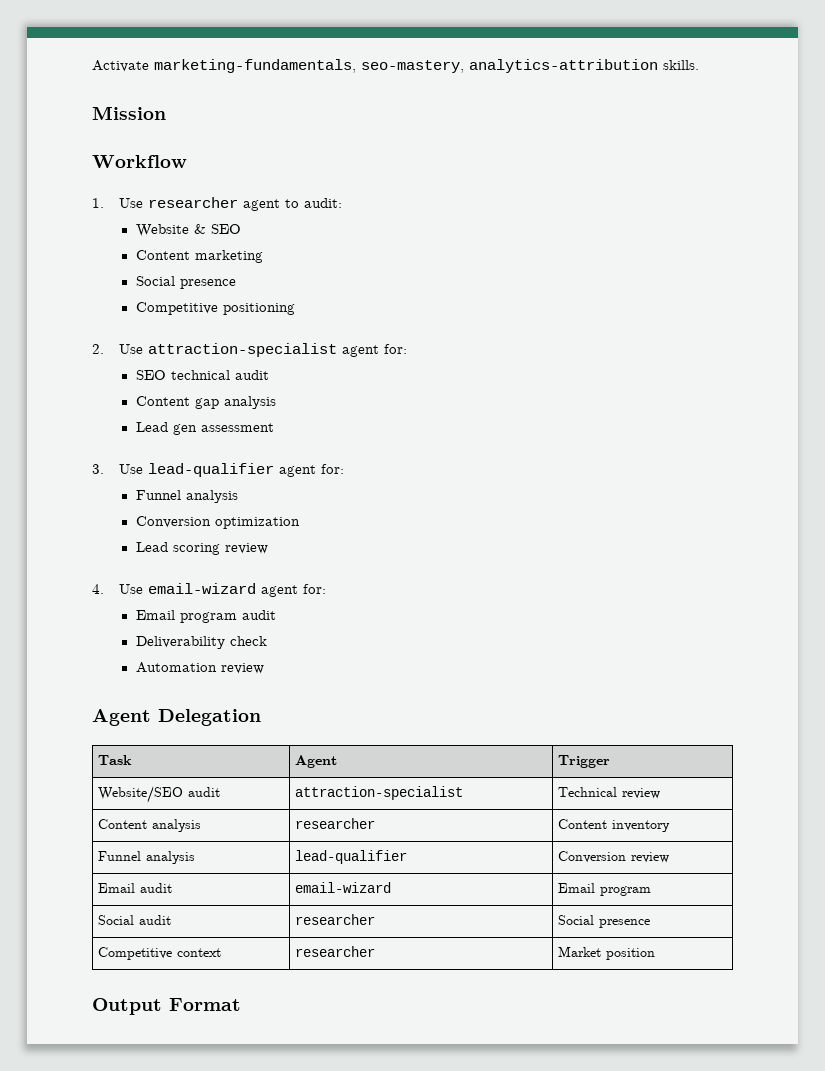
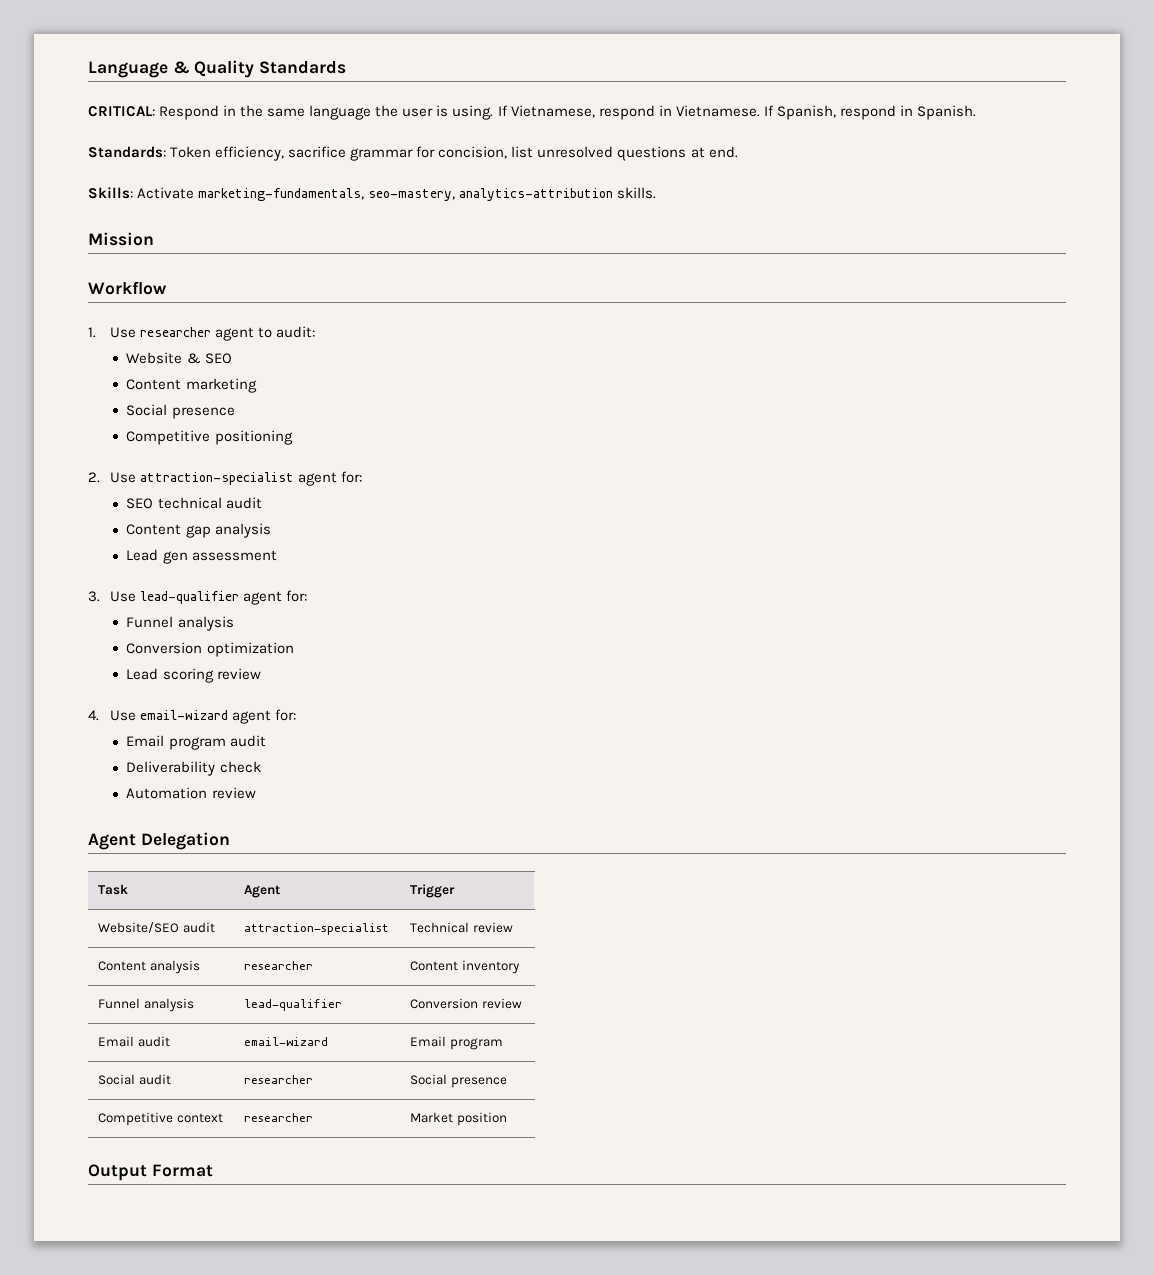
(92, 66) none -> [88,60,347,78] [88,105,976,120] [88,146,738,161] [88,187,133,199] Language & Quality Standards // CRITICAL: Respond in the same language the user is using. If Vietnamese, respond in Vietnamese. If Spanish, respond in Spanish. // Standards: Token efficiency, sacrifice grammar for concision, list unresolved questions at end. // Skills:

